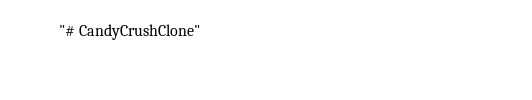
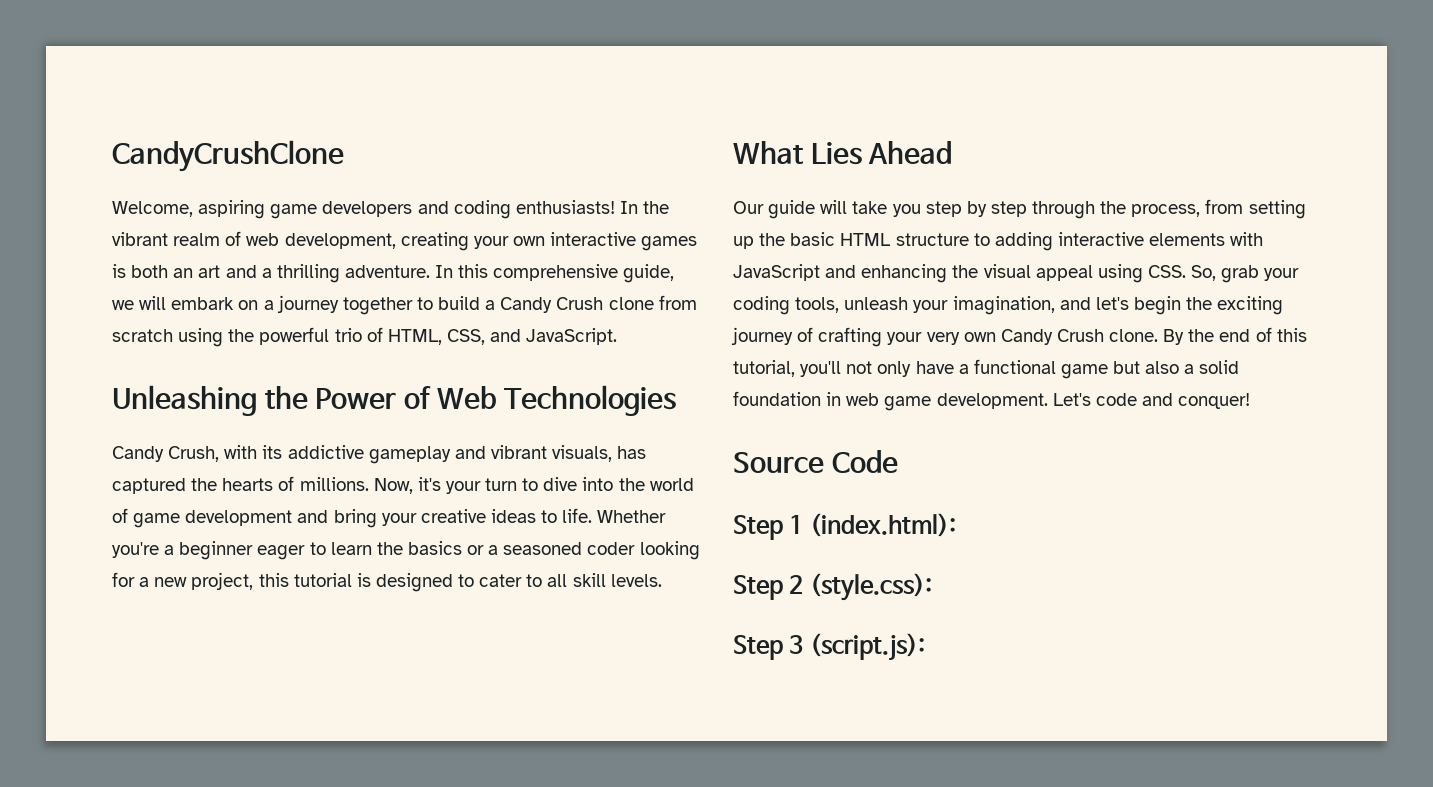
[59,24,201,40] "# CandyCrushClone" -> [112,140,344,172] [112,200,670,219] [112,231,698,251] [112,264,675,283] [112,295,697,315] [112,327,618,347] [112,385,676,416] [112,445,647,464] [112,476,694,494] [112,508,667,528] [112,541,700,560] [112,572,662,592] [733,141,953,165] [733,199,1306,219] [733,232,1264,251] [733,264,1300,283] [733,296,1284,315] [731,327,1307,347] [733,359,1240,379] [733,391,1251,411] [733,450,898,473] [733,513,956,540] [733,573,932,601] [733,633,925,661] CandyCrushClone // Welcome, aspiring game developers and coding enthusiasts! In the vibrant realm of web development, creating your own interactive games is both an art and a thrilling adventure. In this comprehensive guide, we will embark on a journey together to build a Candy Crush clone from scratch using the powerful trio of HTML, CSS, and JavaScript. // Unleashing the Power of Web Technologies // Candy Crush, with its addictive gameplay and vibrant visuals, has captured the hearts of millions. Now, it's your turn to dive into the world of game development and bring your creative ideas to life. Whether you're a beginner eager to learn the basics or a seasoned coder looking for a new project, this tutorial is designed to cater to all skill levels. // What Lies Ahead // Our guide will take you step by step through the process, from setting up the basic HTML structure to adding interactive elements with JavaScript and enhancing the visual appeal using CSS. So, grab your coding tools, unleash your imagination, and let's begin the exciting journey of crafting your very own Candy Crush clone. By the end of this tutorial, you'll not only have a functional game but also a solid foundation in web game development. Let's code and conquer! // Source Code // Step 1 (index.html): // Step 2 (style.css): // Step 3 (script.js):

